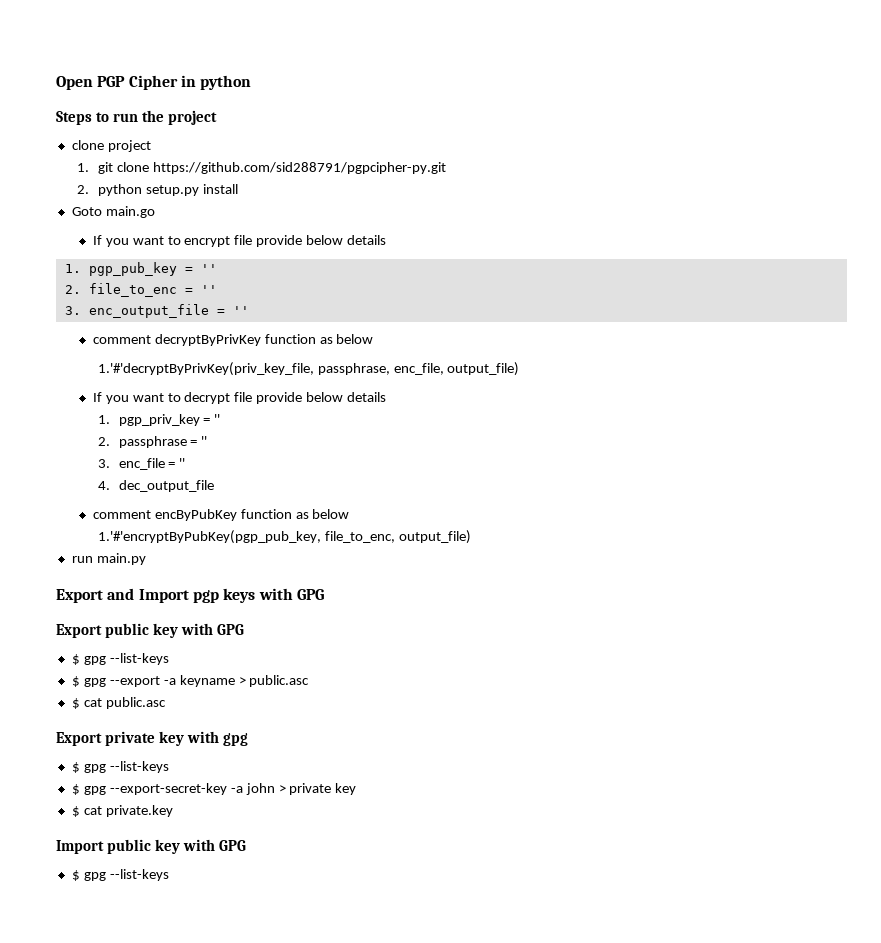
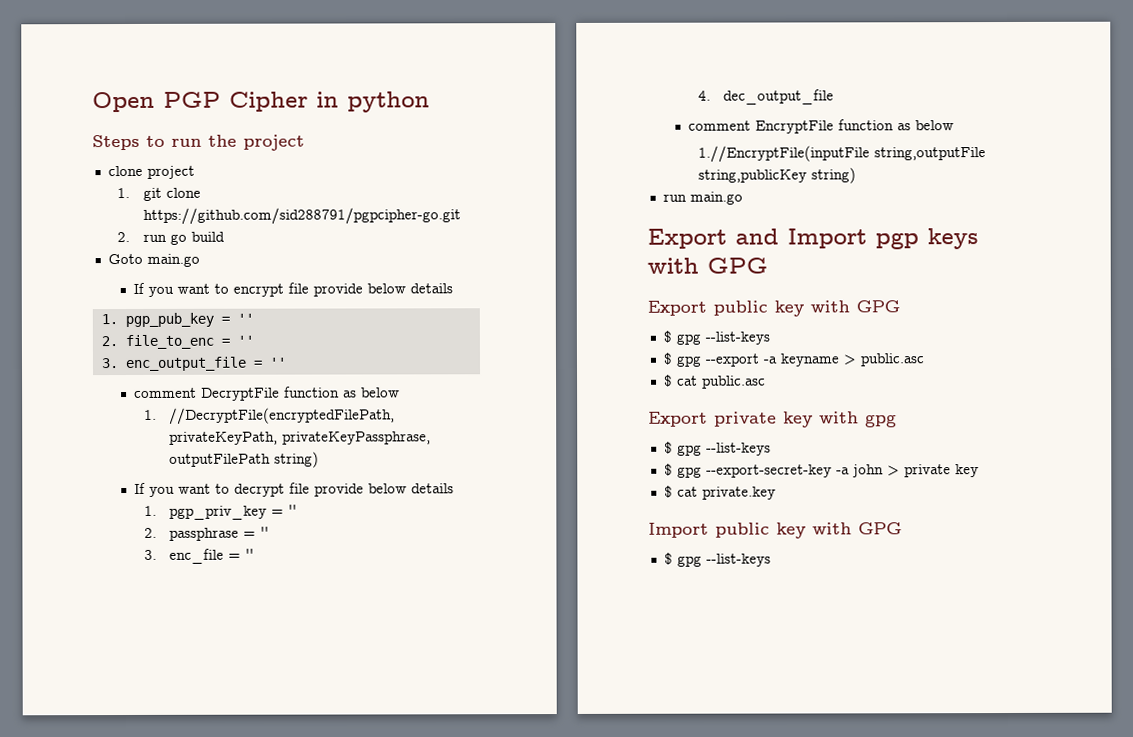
[152,162,446,174] [76,184,238,196] https://github.com/sid288791/pgpcipher-py.git // 2. python setup.py install -> [142,207,461,225] [117,231,225,245] https://github.com/sid288791/pgpcipher-go.git // 2. run go build
[154,334,374,346] [97,362,520,376] decryptByPrivKey function as below // 1.'#'decryptByPrivKey(priv_key_file, passphrase, enc_file, output_file) -> [201,386,401,401] [143,407,396,425] [169,431,432,445] [169,451,320,468] DecryptFile function as below // 1. //DecryptFile(encryptedFilePath, privateKeyPath, privateKeyPassphrase, outputFilePath string)
[154,509,350,521] [97,530,471,544] [71,553,146,565] encByPubKey function as below // 1.'#'encryptByPubKey(pgp_pub_key, file_to_enc, output_file) // run main.py -> [755,119,955,134] [697,145,986,163] [697,167,856,184] [662,191,743,205] EncryptFile function as below // 1.//EncryptFile(inputFile string,outputFile string,publicKey string) // run main.go

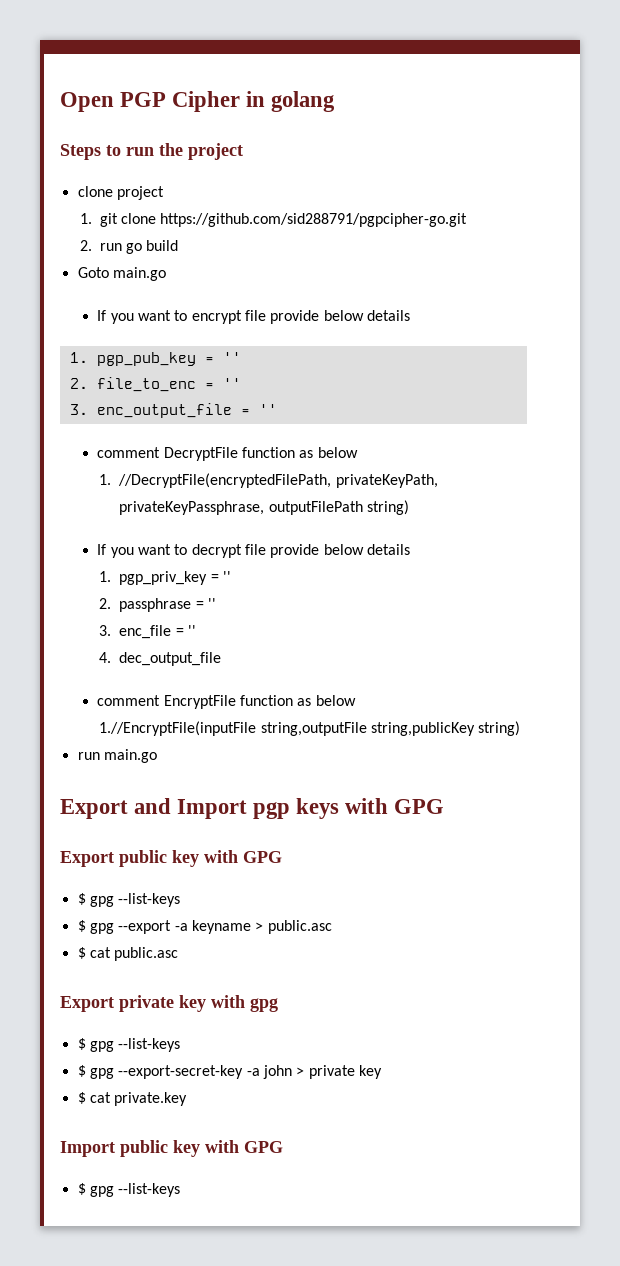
[347,91,430,113] python -> [271,91,336,112] golang

